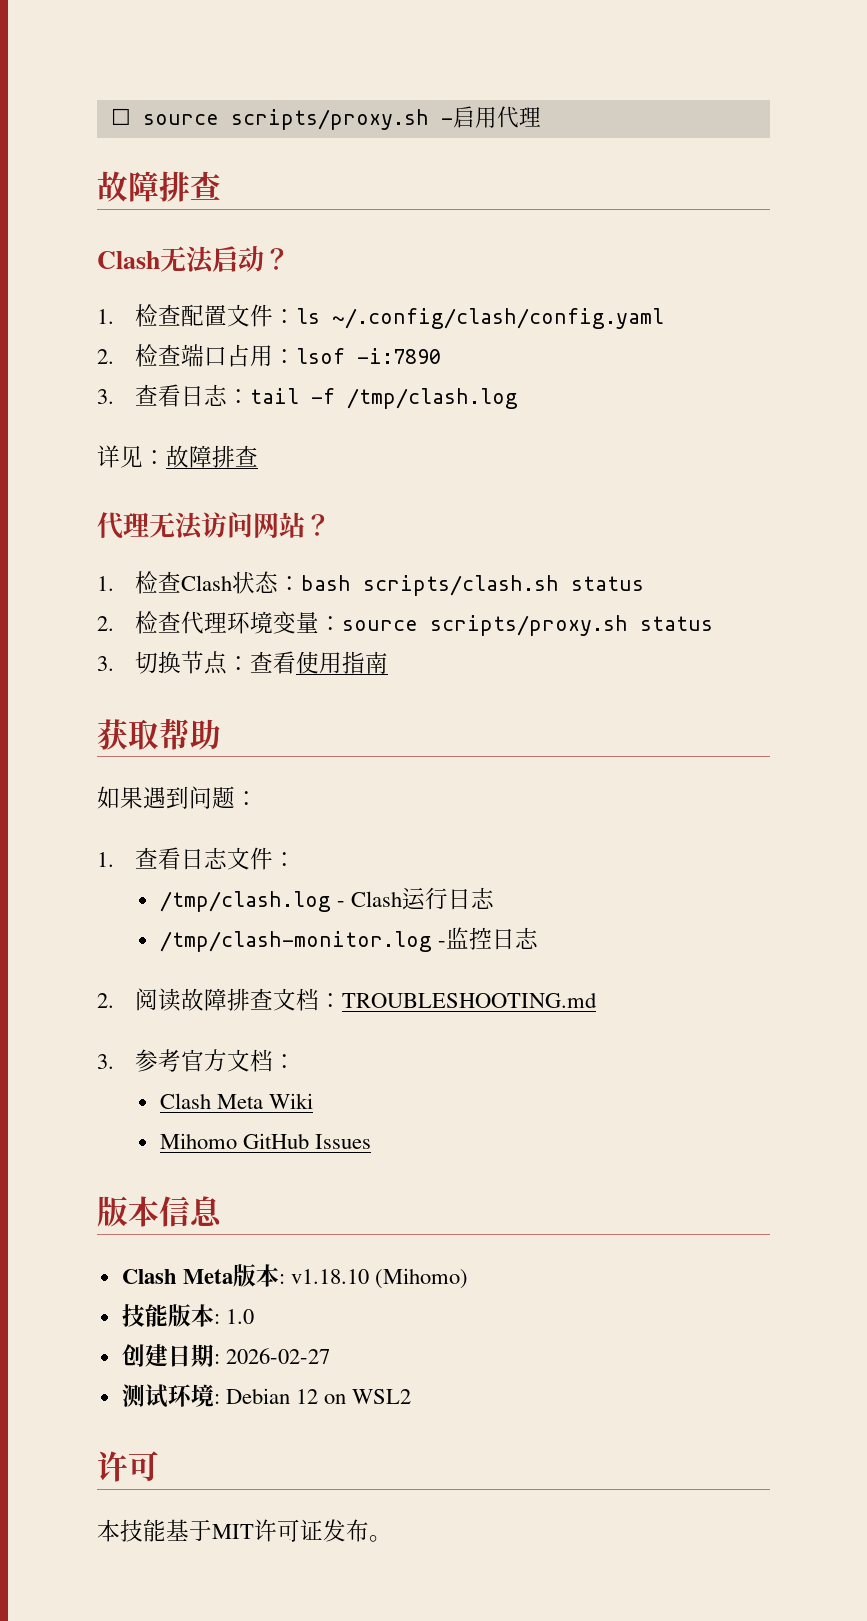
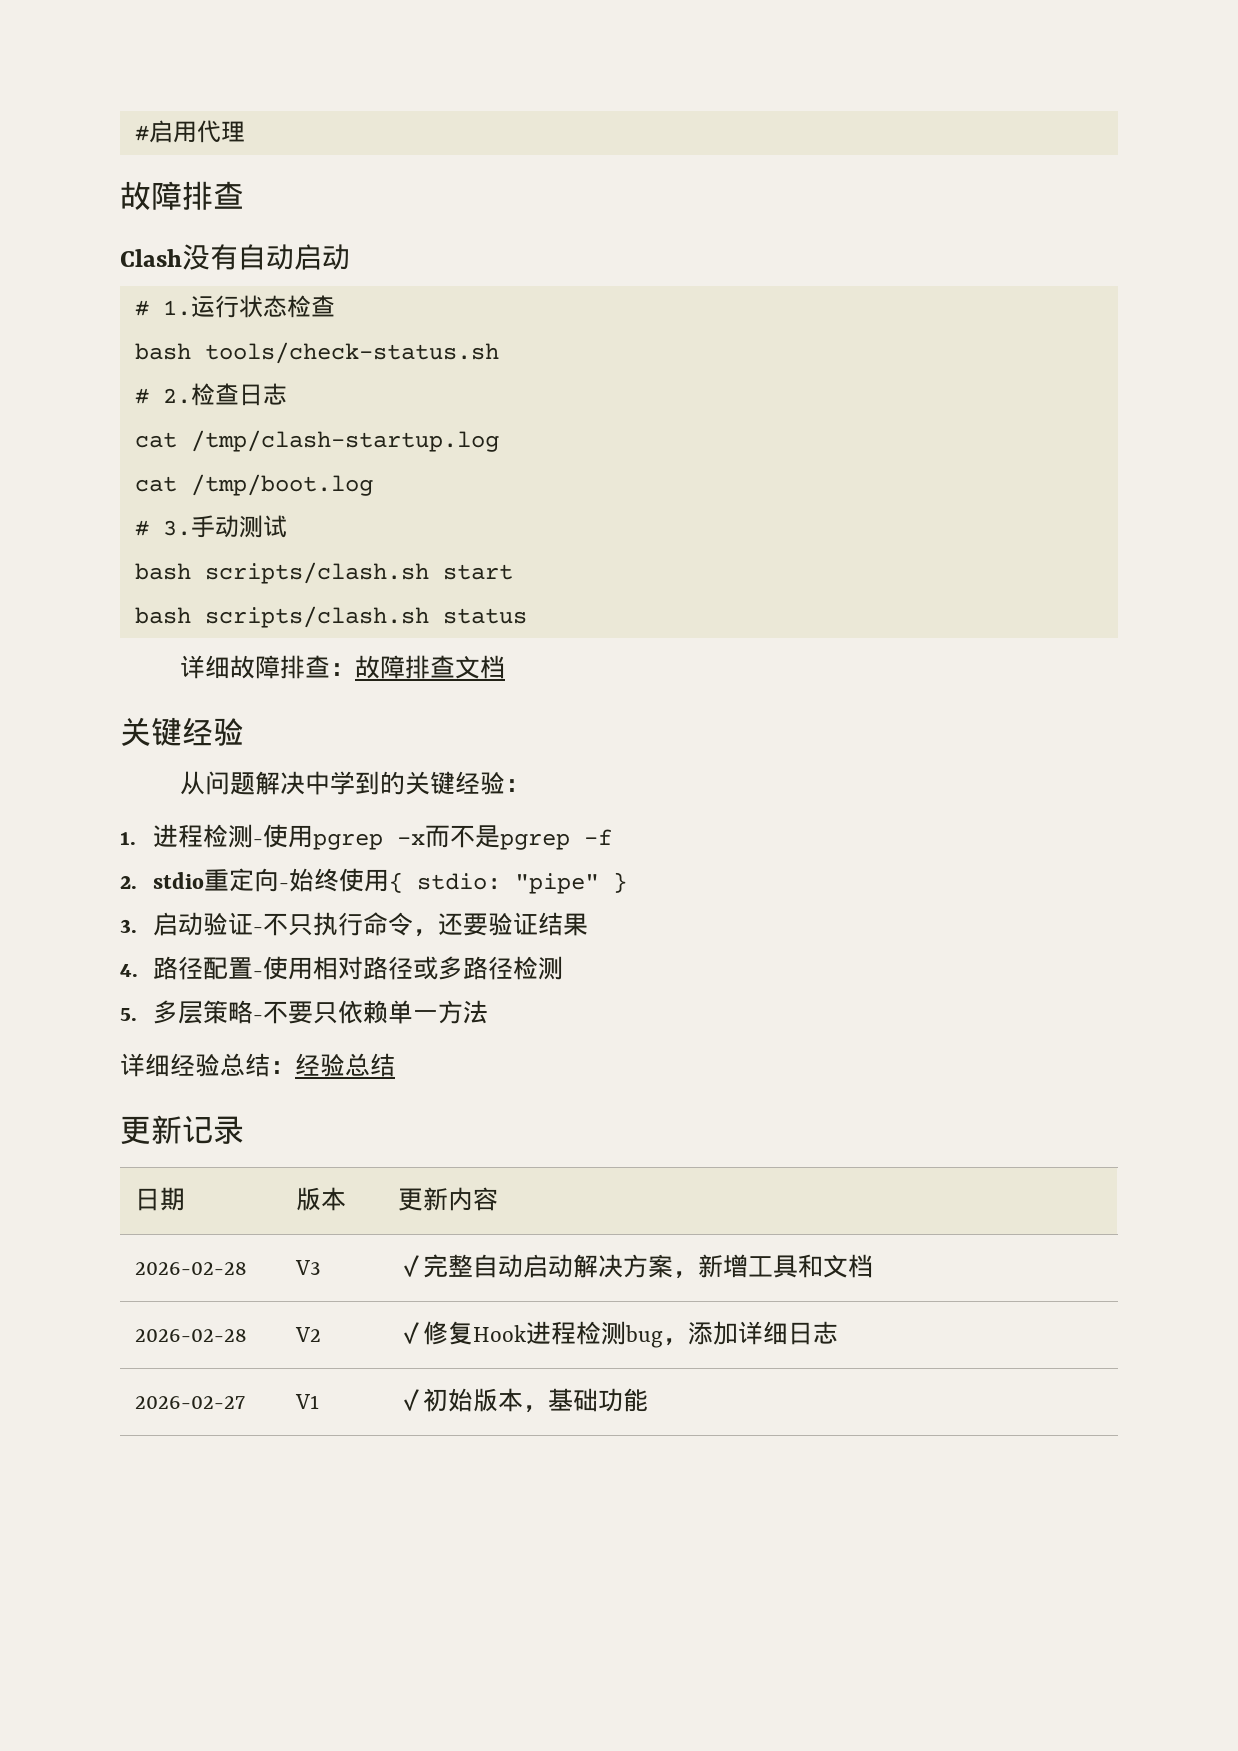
[110,108,453,130] ☐ source scripts/proxy.sh - -> [134,125,149,141] #
[160,245,290,274] [97,304,664,329] [97,344,441,367] [97,384,518,409] [97,445,258,468] [97,512,331,540] [97,571,644,596] [97,611,713,636] [97,651,388,675] [97,718,221,750] [97,786,258,809] [97,847,296,870] [159,887,495,912] [159,927,539,952] [97,988,597,1012] [97,1049,296,1072] [159,1093,313,1109] [159,1133,371,1149] [97,1196,223,1227] [121,1264,468,1289] [121,1304,254,1327] [121,1344,330,1367] [121,1384,412,1408] [97,1451,159,1482] [97,1519,392,1542] 无法启动？ // 1.检查配置文件：ls ~/.config/clash/config.yaml // 2.检查端口占用：lsof -i:7890 // 3.查看日志：tail -f /tmp/clash.log // 详见：故障排查 // 代理无法访问网站？ // 1.检查Clash状态：bash scripts/clash.sh status // 2.检查代理环境变量：source scripts/proxy.sh status // 3.切换节点：查看使用指南 // 获取帮助 // 如果遇到问题： // 1.查看日志文件： // /tmp/clash.log - Clash运行日志 // /tmp/clash-monitor.log -监控日志 // 2.阅读故障排查文档：TROUBLESHOOTING.md // 3.参考官方文档： // Clash Meta Wiki // Mihomo GitHub Issues // 版本信息 // Clash Meta版本: v1.18.10 (Mihomo) // 技能版本: 1.0 // 创建日期: 2026-02-27 // 测试环境: Debian 12 on WSL2 // 许可 // 本技能基于MIT许可证发布。 -> [182,244,350,270] [134,295,335,318] [134,342,499,364] [134,383,287,406] [134,430,499,452] [134,474,373,496] [134,515,287,538] [134,562,513,584] [134,606,527,628] [179,655,505,679] [120,717,244,746] [179,771,530,795] [120,824,613,850] [120,868,628,894] [120,912,589,937] [120,956,564,980] [120,1000,489,1024] [120,1053,395,1077] [120,1115,244,1145] [135,1187,186,1211] [296,1187,347,1211] [398,1187,499,1211] [135,1262,248,1275] [295,1260,322,1275] [398,1254,874,1279] [135,1329,248,1342] [295,1327,322,1342] [398,1321,839,1348] [135,1396,246,1409] [295,1394,320,1409] [398,1388,649,1413] 没有自动启动 // # 1.运行状态检查 // bash tools/check-status.sh // # 2.检查日志 // cat /tmp/clash-startup.log // cat /tmp/boot.log // # 3.手动测试 // bash scripts/clash.sh start // bash scripts/clash.sh status // 详细故障排查：故障排查文档 // 关键经验 // 从问题解决中学到的关键经验： // 1.进程检测-使用pgrep -x而不是pgrep -f // 2. stdio重定向-始终使用{ stdio: "pipe" } // 3.启动验证-不只执行命令，还要验证结果 // 4.路径配置-使用相对路径或多路径检测 // 5.多层策略-不要只依赖单一方法 // 详细经验总结：经验总结 // 更新记录 // 日期 | 版本 | 更新内容 // 2026-02-28 | V3 | ✓完整自动启动解决方案，新增工具和文档 // 2026-02-28 | V2 | ✓修复Hook进程检测bug，添加详细日志 // 2026-02-27 | V1 | ✓初始版本，基础功能

